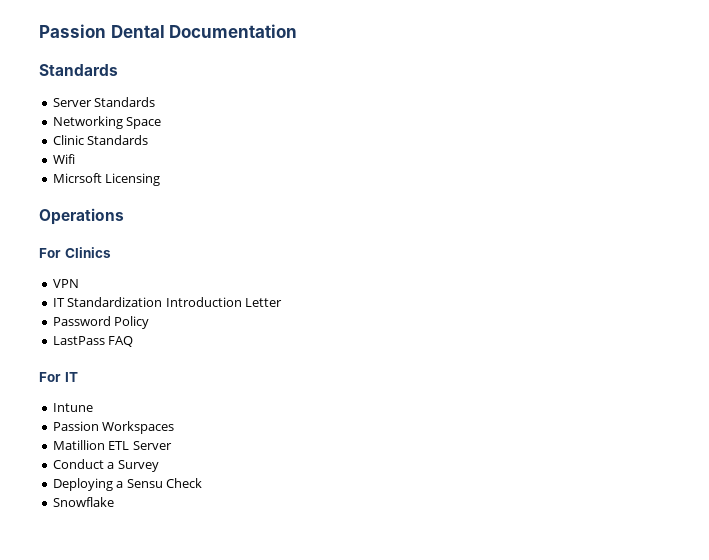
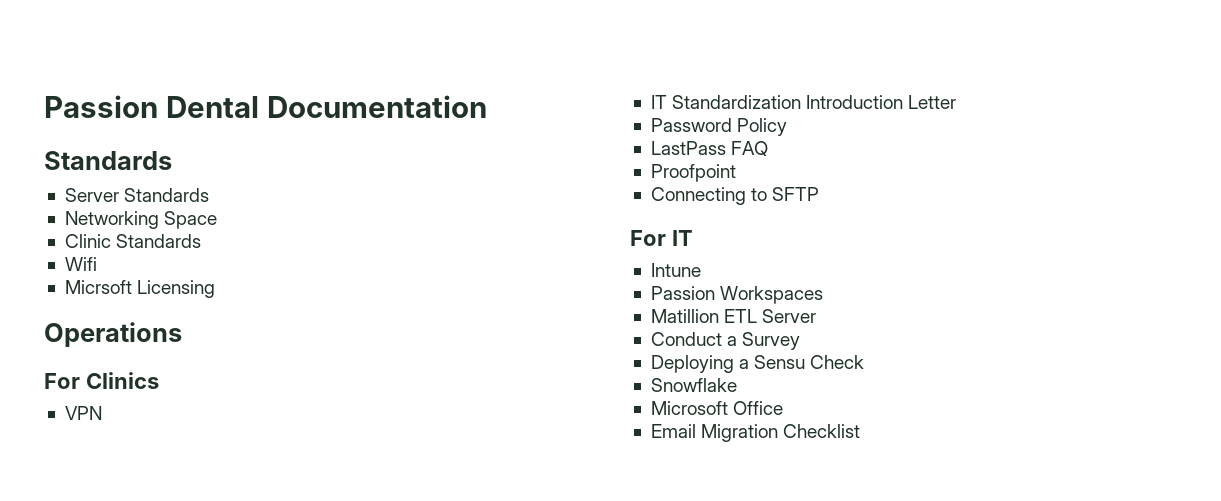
(134, 341) none -> [650,164,736,182] [650,187,820,205] // Proofpoint // Connecting to SFTP
(114, 502) none -> [650,401,784,415] [650,424,861,442] // Microsoft Office // Email Migration Checklist

